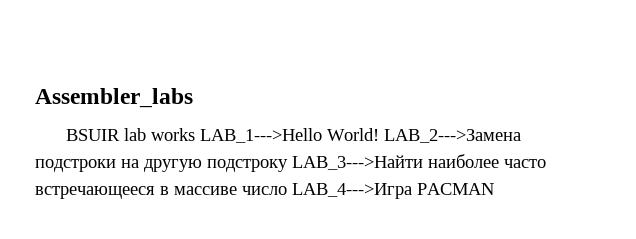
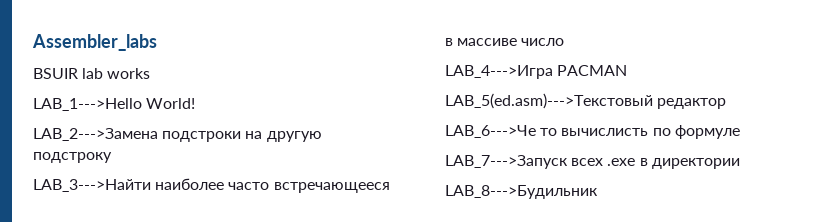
(195, 134) none -> (151, 73) //
(379, 134) none -> (196, 103) //
(288, 165) none -> (112, 157) //
(287, 190) none -> (565, 42) //
(494, 189) none -> [445,93,727,109] [445,125,740,139] [445,155,740,169] [445,185,598,199] // LAB_5(ed.asm)--->Текстовый редактор // LAB_6--->Че то вычислисть по формуле // LAB_7--->Запуск всех .exe в директории // LAB_8--->Будильник

